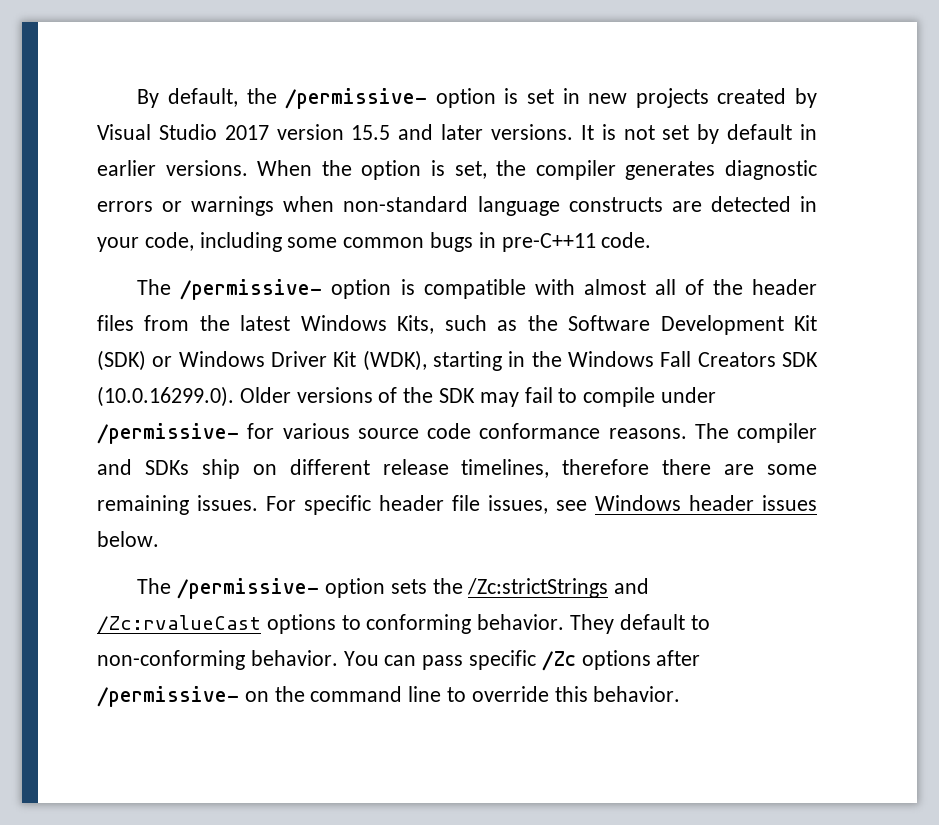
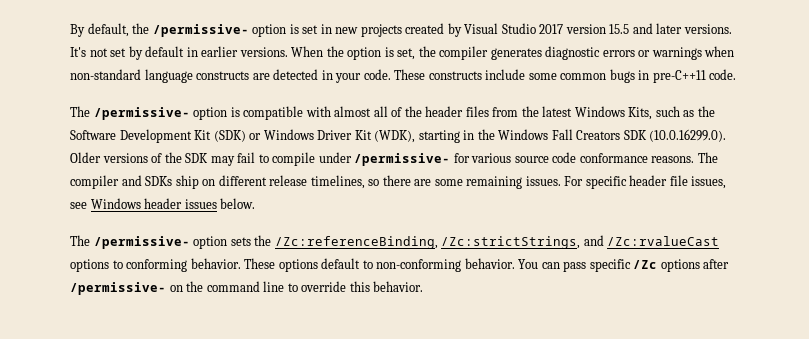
[580,124,616,140] It is -> [70,47,86,57] It's
[144,232,282,252] code, including -> [363,69,526,80] code. These constructs include
[562,459,650,475] therefore -> [368,179,380,186] so
[467,578,609,598] /Zc:strictStrings -> [274,236,581,249] /Zc:referenceBinding, /Zc:strictStrings,
[570,614,615,634] They -> [244,258,318,272] These options

